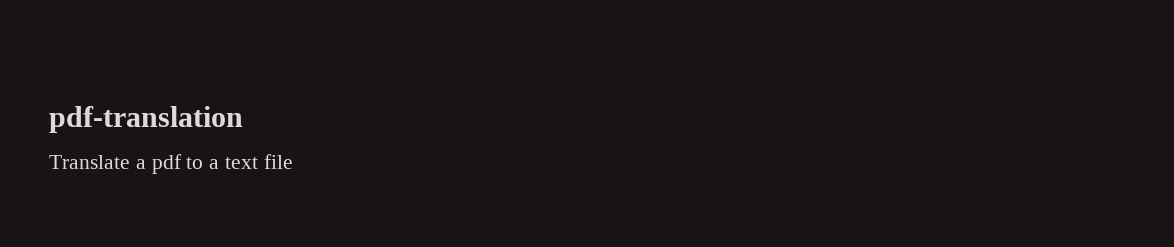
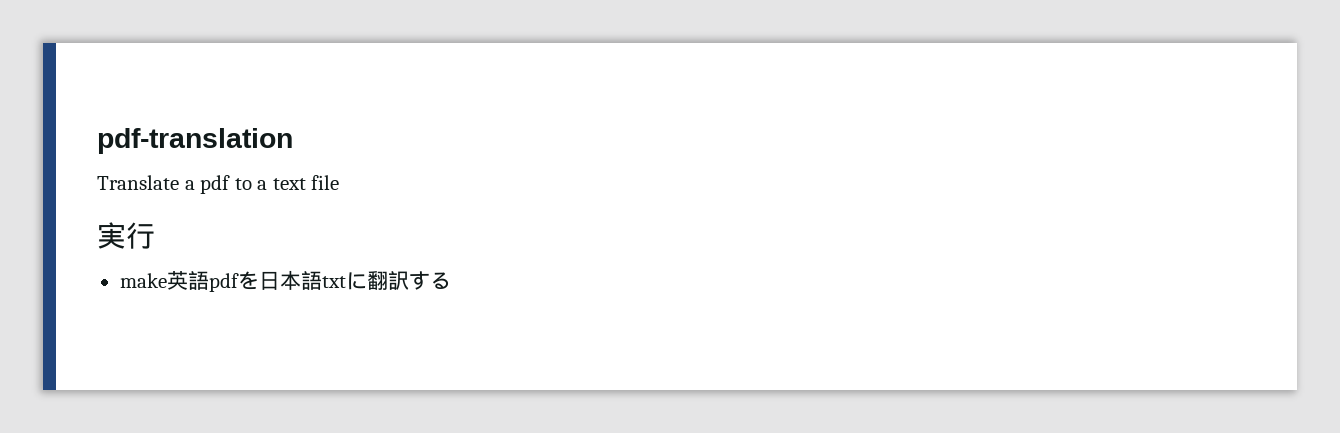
(293, 161) none -> [97,222,155,249] [119,270,451,292] // 実行 // make英語pdfを日本語txtに翻訳する

